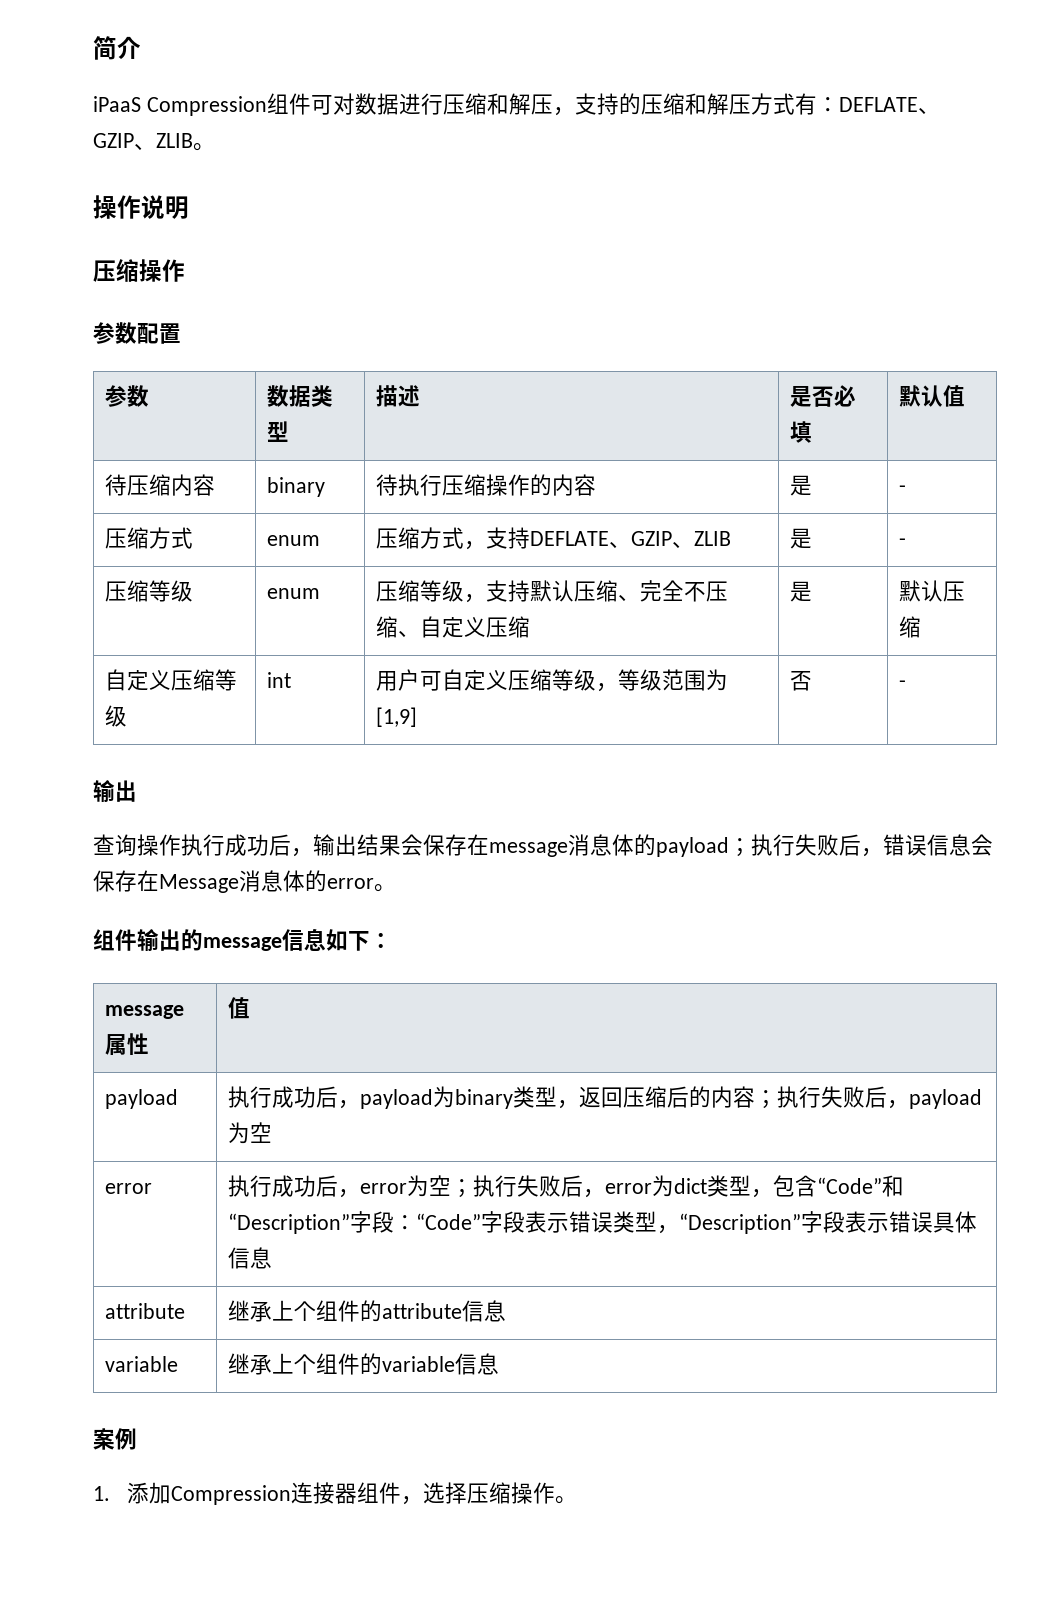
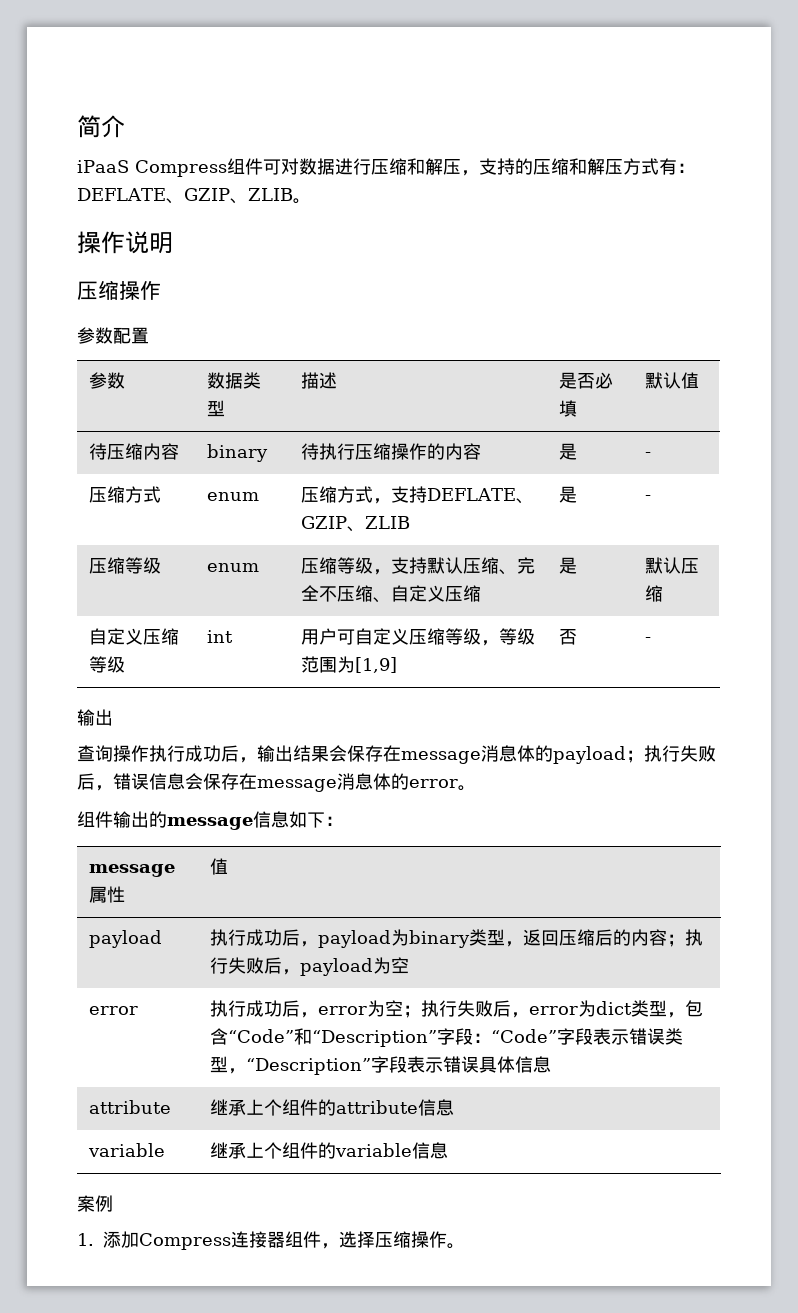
[146,96,267,116] Compression -> [134,160,227,177] Compress
[159,874,239,893] Message -> [257,779,337,792] message
[170,1485,291,1505] Compression -> [139,1233,231,1250] Compress

